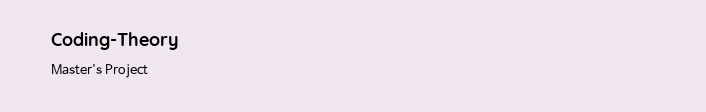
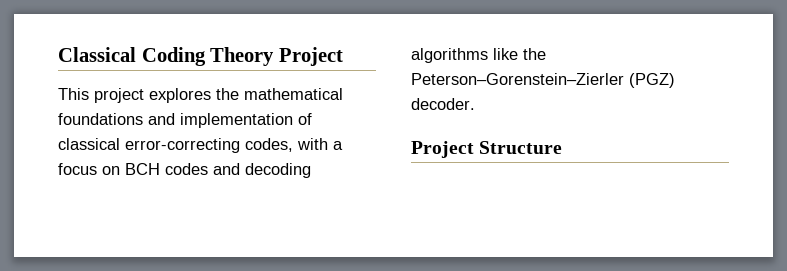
[51,32,179,50] [51,64,149,78] Coding-Theory // Master's Project -> [58,47,343,66] [58,88,343,103] [58,113,312,128] [58,138,343,153] [58,163,311,178] [411,48,546,63] [411,73,675,88] [411,98,475,110] [411,141,563,158] Classical Coding Theory Project // This project explores the mathematical foundations and implementation of classical error-correcting codes, with a focus on BCH codes and decoding algorithms like the Peterson–Gorenstein–Zierler (PGZ) decoder. // Project Structure

